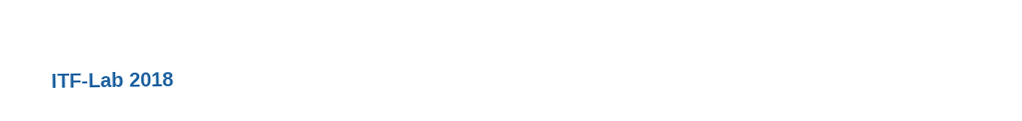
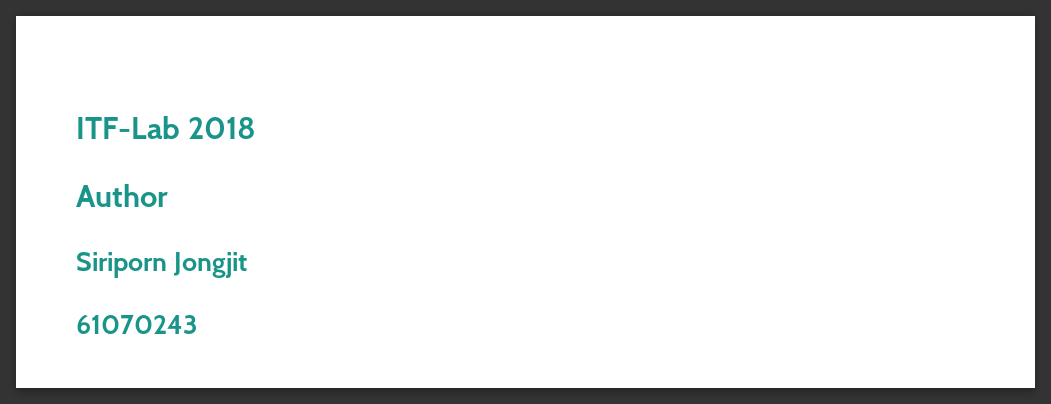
(174, 79) none -> [76,184,168,207] [76,252,248,278] [76,315,198,334] // Author // Siriporn Jongjit // 61070243

